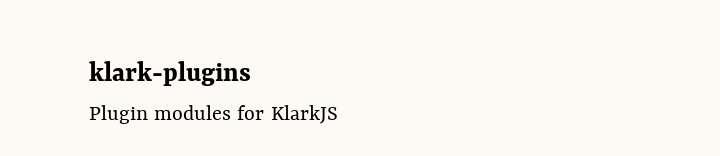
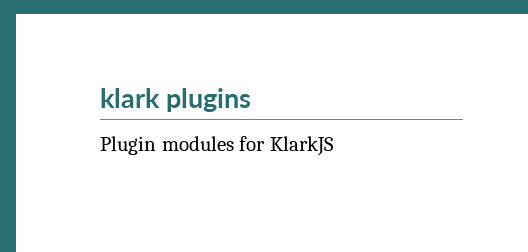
[89,61,251,86] klark-plugins -> [100,88,252,112] klark plugins

